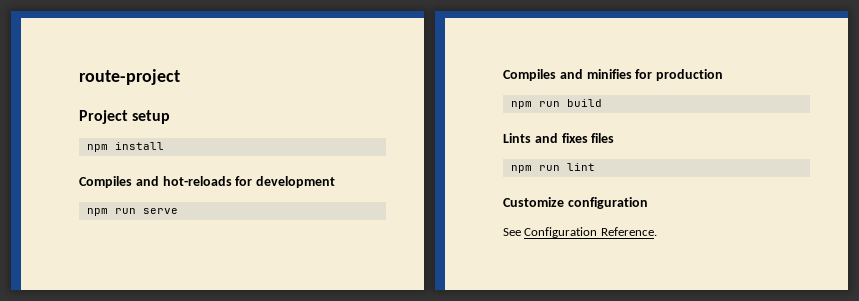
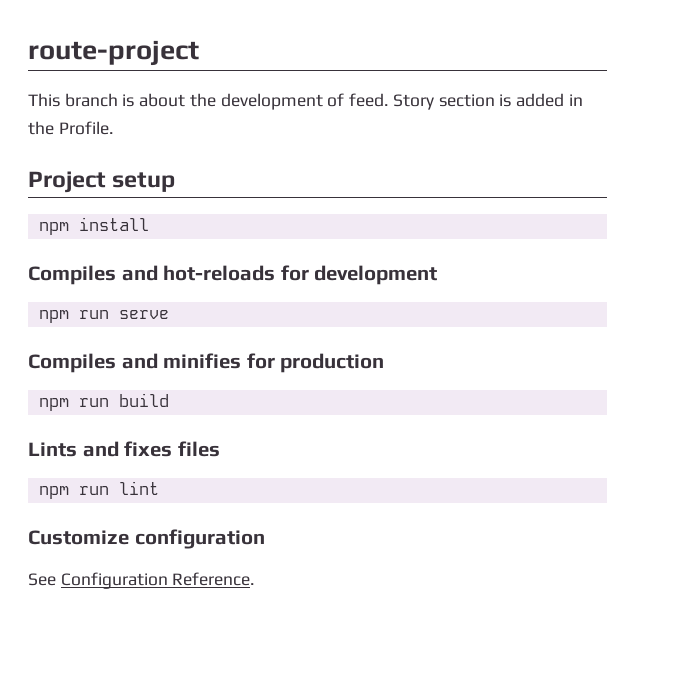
(180, 77) none -> [28,93,583,110] [28,121,113,135] // This branch is about the development of feed. Story section is added in the Profile.

